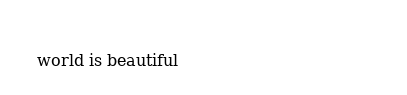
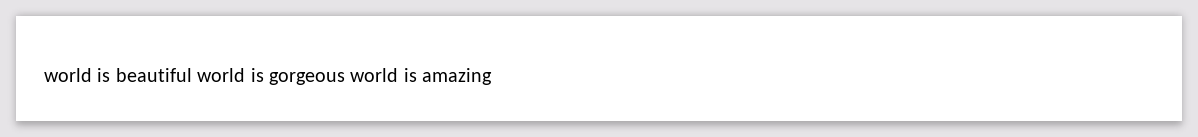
(178, 59) none -> [197,68,493,85] world is gorgeous world is amazing

